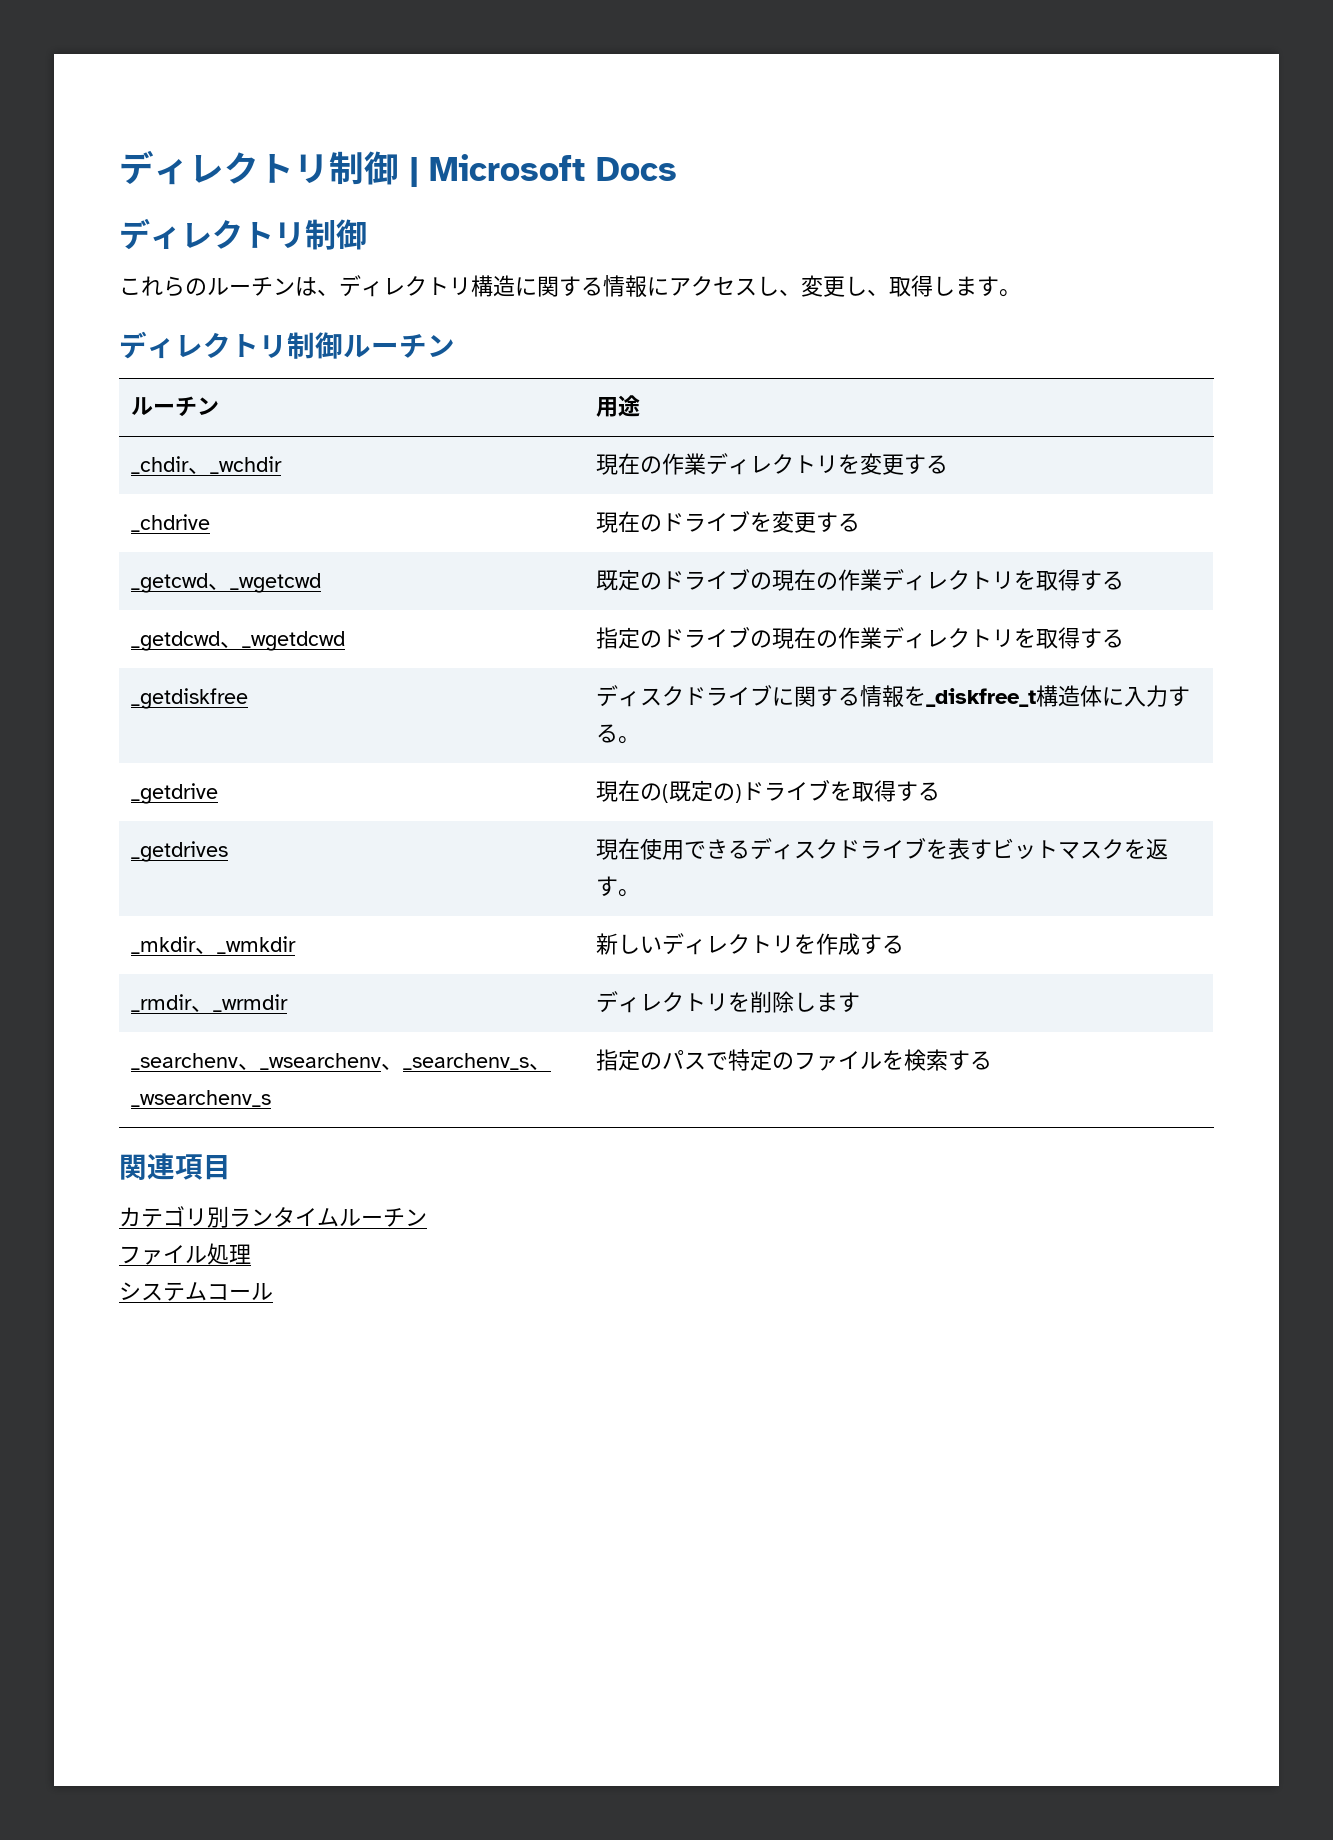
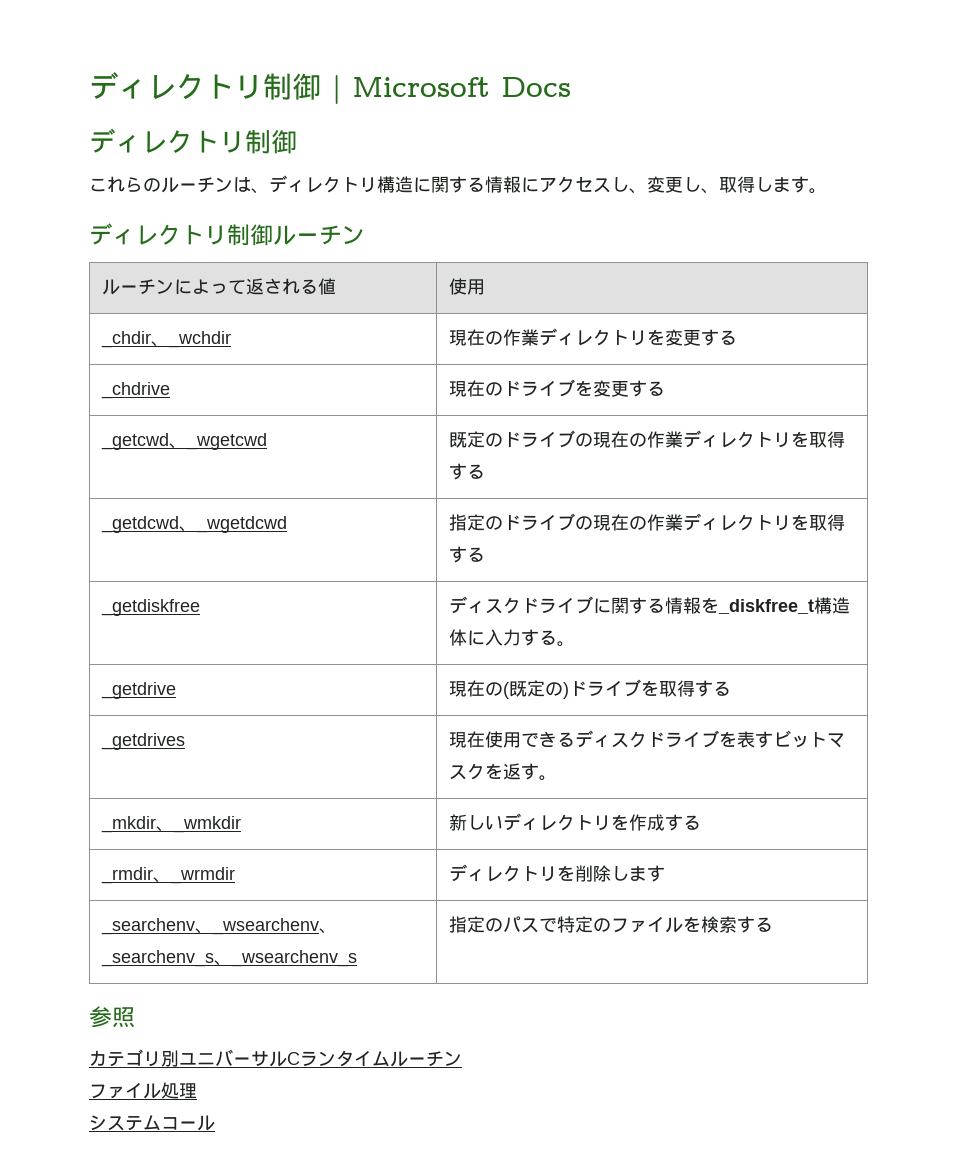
[595,395,640,417] | 用途 -> [174,278,337,295] [449,278,486,295] によって返される値 | 使用
[119,1153,231,1180] 関連項目 -> [89,1006,135,1028] 参照
(229, 1217) none -> [179,1049,300,1067] ユニバーサルC

